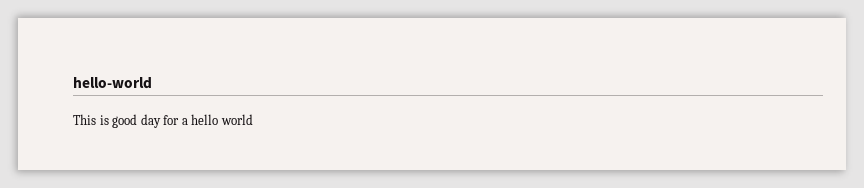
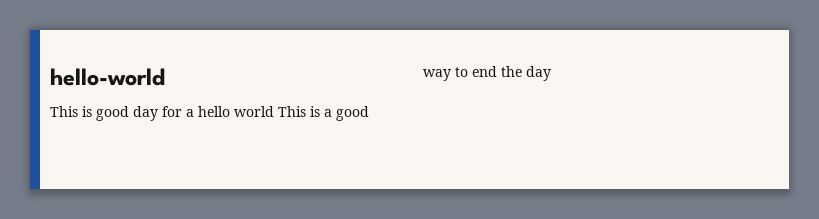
(253, 119) none -> [278,106,369,121] [423,66,551,81] This is a good way to end the day

